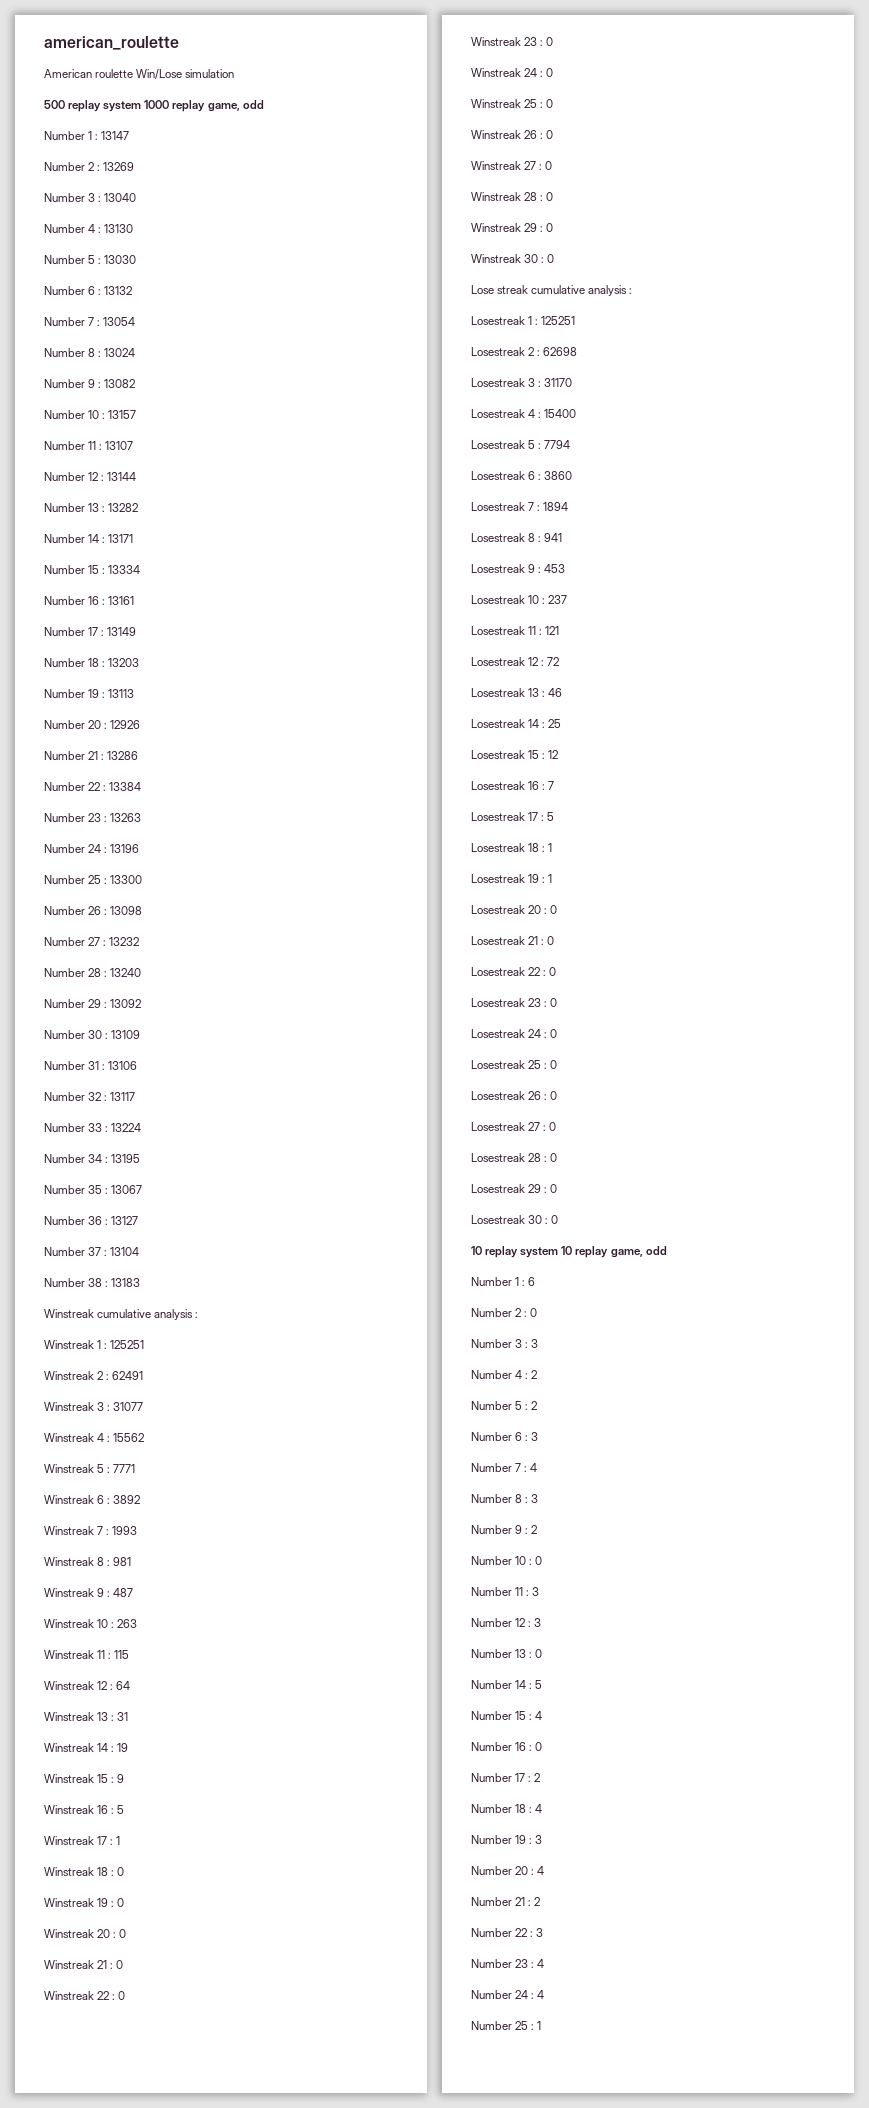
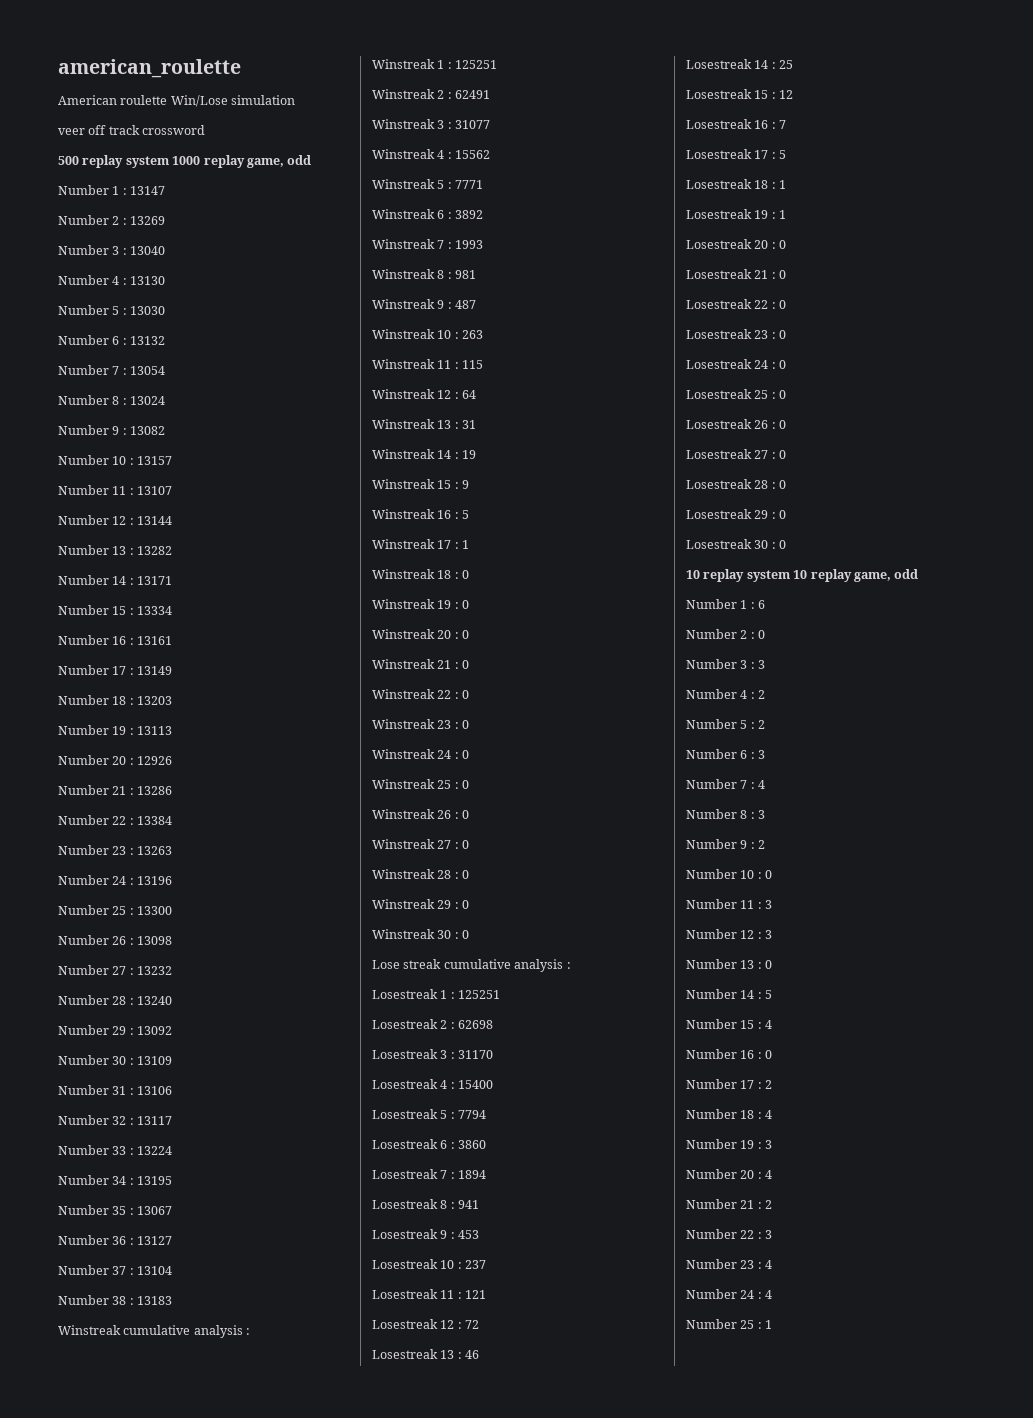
(235, 73) none -> [58,125,206,135] // veer off track crossword

